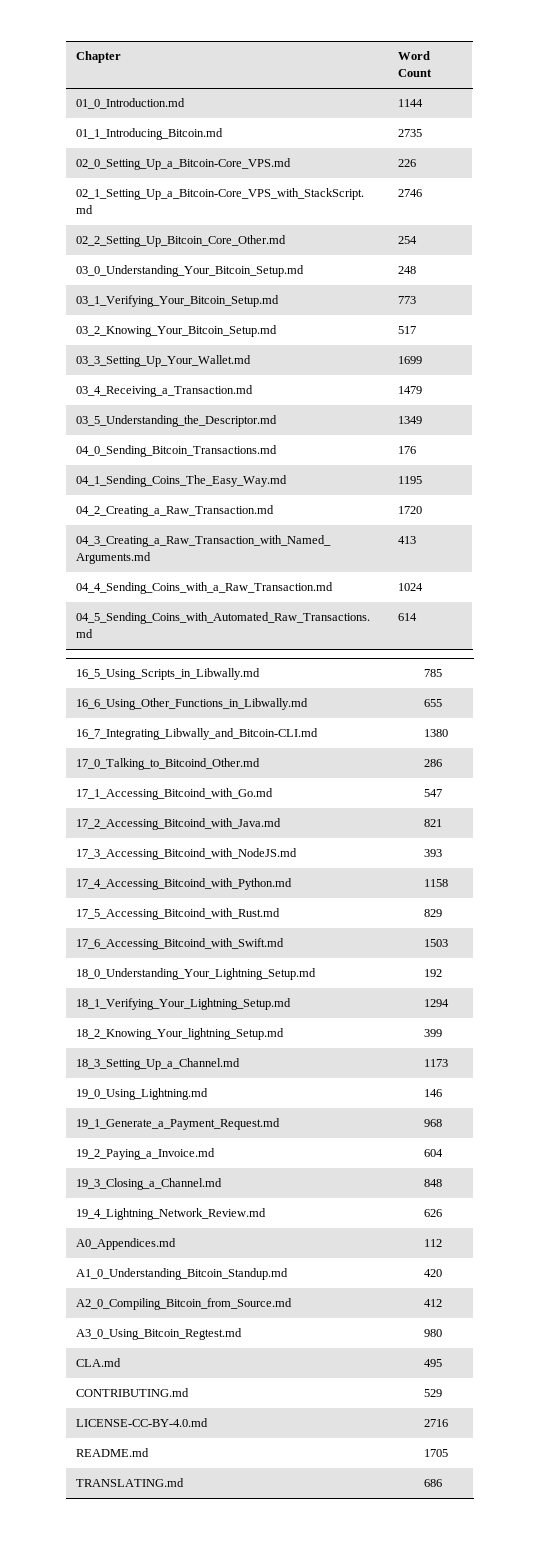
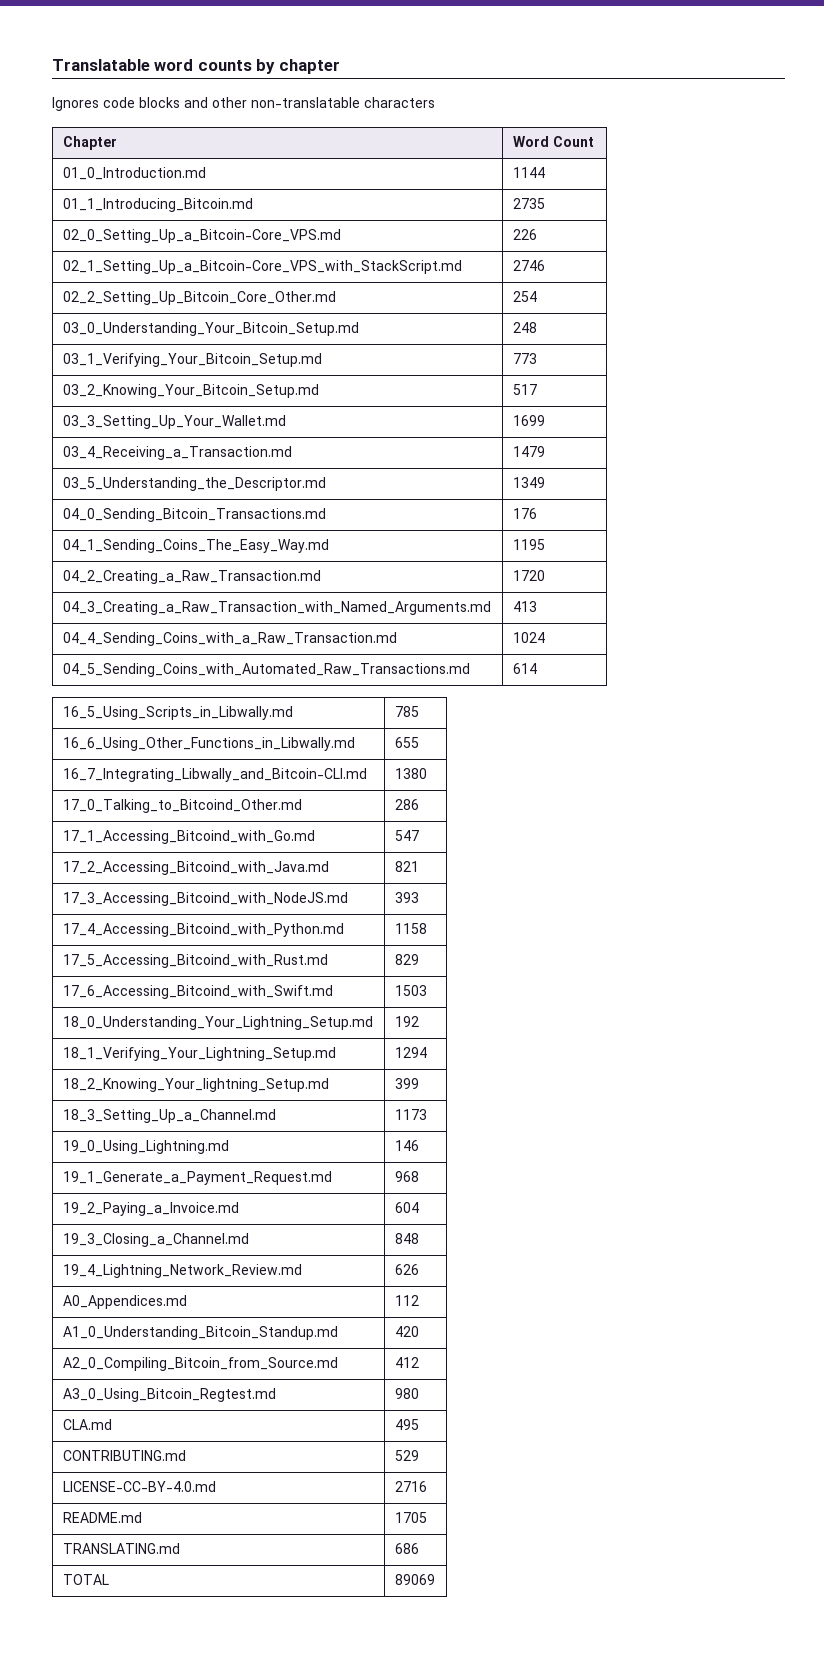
(75, 57) none -> [52,59,340,74] [52,97,435,111] Translatable word counts by chapter // Ignores code blocks and other non-translatable characters //
(442, 1483) none -> [62,1574,109,1585] [394,1574,435,1585] // TOTAL | 89069

